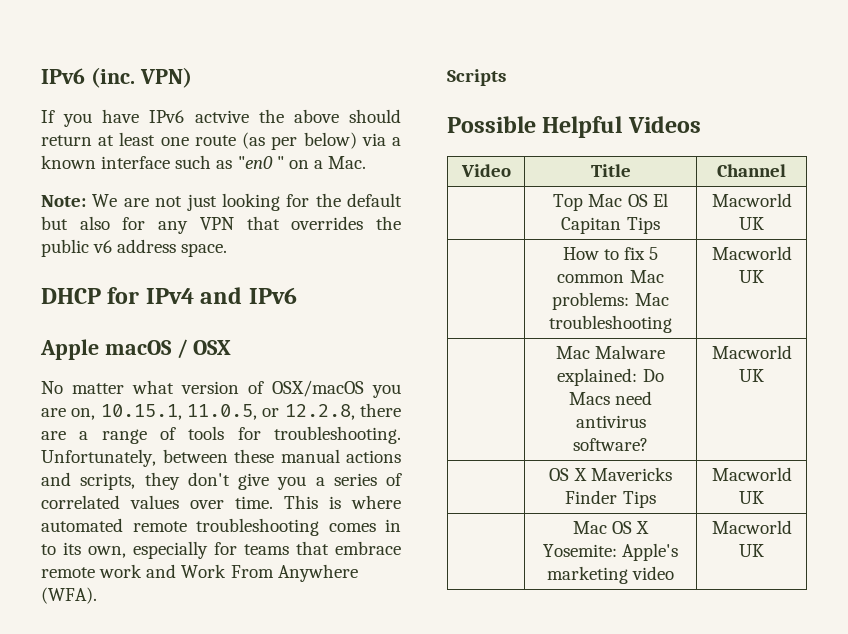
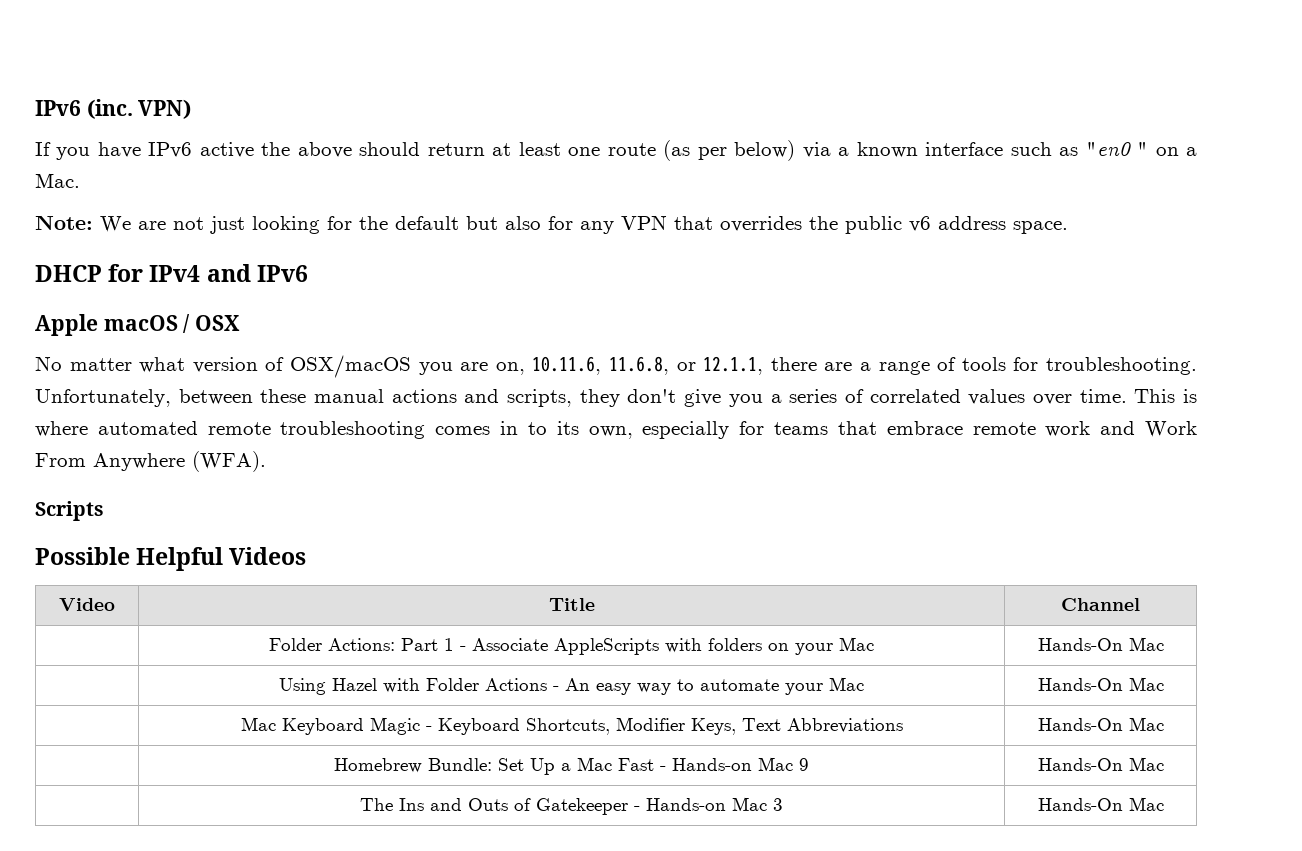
[194,110,249,123] actvive -> [199,142,254,158] active
[100,404,355,420] 10.15.1, 11.0.5, or 12.2.8, -> [532,356,764,375] 10.11.6, 11.6.8, or 12.1.1,
[553,193,668,211] [561,217,660,234] [711,193,792,207] [739,217,764,230] [562,247,659,260] [557,270,664,283] [552,292,669,310] [549,315,672,333] [711,246,792,260] [739,270,764,283] [555,345,666,359] [557,368,664,386] [568,391,653,405] [575,415,646,428] [573,438,648,451] [711,345,792,359] [739,369,764,382] [549,467,672,481] [565,490,656,508] [711,467,792,481] [739,491,764,504] [572,521,650,534] [542,543,679,561] [546,566,675,584] [711,520,792,534] [739,544,764,557] Top Mac OS El Capitan Tips | Macworld UK // | How to fix 5 common Mac problems: Mac troubleshooting | Macworld UK // | Mac Malware explained: Do Macs need antivirus software? | Macworld UK // | OS X Mavericks Finder Tips | Macworld UK // | Mac OS X Yosemite: Apple's marketing video | Macworld UK -> [269,637,874,655] [1037,637,1164,651] [279,677,864,695] [1037,677,1164,691] [240,717,903,735] [1037,717,1164,731] [334,757,809,775] [1037,757,1164,771] [360,797,783,815] [1037,797,1164,811] Folder Actions: Part 1 - Associate AppleScripts with folders on your Mac | Hands-On Mac // | Using Hazel with Folder Actions - An easy way to automate your Mac | Hands-On Mac // | Mac Keyboard Magic - Keyboard Shortcuts, Modifier Keys, Text Abbreviations | Hands-On Mac // | Homebrew Bundle: Set Up a Mac Fast - Hands-on Mac 9 | Hands-On Mac // | The Ins and Outs of Gatekeeper - Hands-on Mac 3 | Hands-On Mac

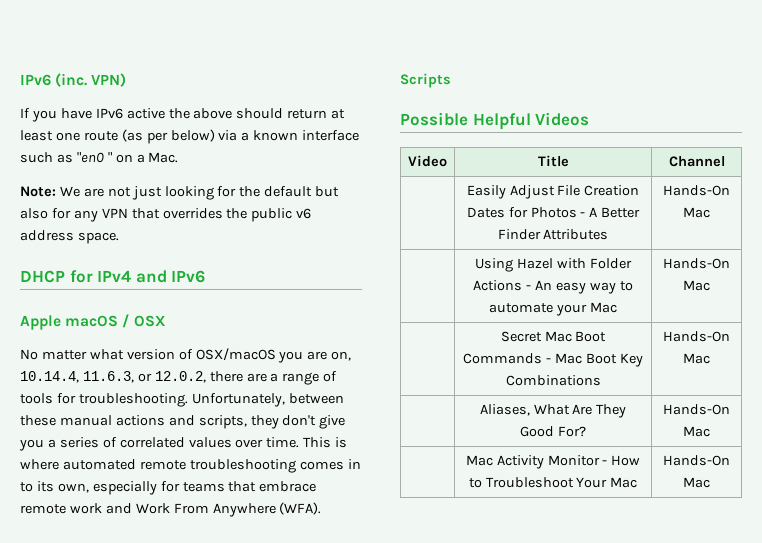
[532,356,764,375] 10.11.6, 11.6.8, or 12.1.1, -> [20,371,206,383] 10.14.4, 11.6.3, or 12.0.2,
[269,637,874,655] Folder Actions: Part 1 - Associate AppleScripts with folders on your Mac -> [466,185,640,199] [466,207,641,218] [497,229,609,240] Easily Adjust File Creation Dates for Photos - A Better Finder Attributes
[240,717,903,735] [1037,717,1164,731] [334,757,809,775] [1037,757,1164,771] [360,797,783,815] Mac Keyboard Magic - Keyboard Shortcuts, Modifier Keys, Text Abbreviations | Hands-On Mac // | Homebrew Bundle: Set Up a Mac Fast - Hands-on Mac 9 | Hands-On Mac // | The Ins and Outs of Gatekeeper - Hands-on Mac 3 -> [500,331,607,342] [463,353,643,367] [505,375,601,386] [663,331,730,342] [683,353,710,364] [479,404,627,418] [520,426,586,437] [663,404,730,415] [683,426,710,437] [465,455,641,469] [468,477,638,488] Secret Mac Boot Commands - Mac Boot Key Combinations | Hands-On Mac // | Aliases, What Are They Good For? | Hands-On Mac // | Mac Activity Monitor - How to Troubleshoot Your Mac

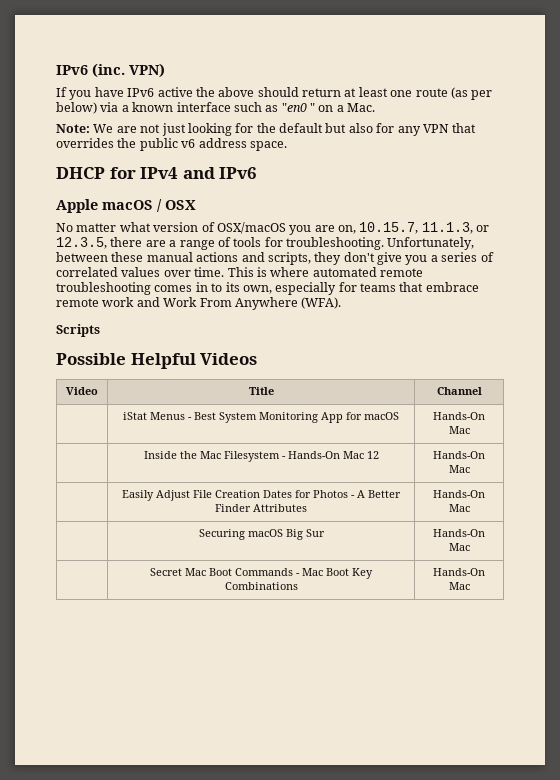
[20,371,206,383] 10.14.4, 11.6.3, or 12.0.2, -> [359,222,490,234] [56,237,107,249] 10.15.7, 11.1.3, or 12.3.5,
(725, 161) none -> [123,412,400,423] [433,412,485,420] [448,426,470,434] [143,451,379,462] [433,451,485,459] [448,465,470,473] // | iStat Menus - Best System Monitoring App for macOS | Hands-On Mac // | Inside the Mac Filesystem - Hands-On Mac 12 | Hands-On Mac
[475,258,632,272] [473,280,633,294] [489,302,617,316] Using Hazel with Folder Actions - An easy way to automate your Mac -> [198,529,325,540] Securing macOS Big Sur
[479,404,627,418] [520,426,586,437] [663,404,730,415] [683,426,710,437] [465,455,641,469] [468,477,638,488] [663,455,730,466] [683,477,710,488] // | Aliases, What Are They Good For? | Hands-On Mac // | Mac Activity Monitor - How to Troubleshoot Your Mac | Hands-On Mac -> (470, 586) none

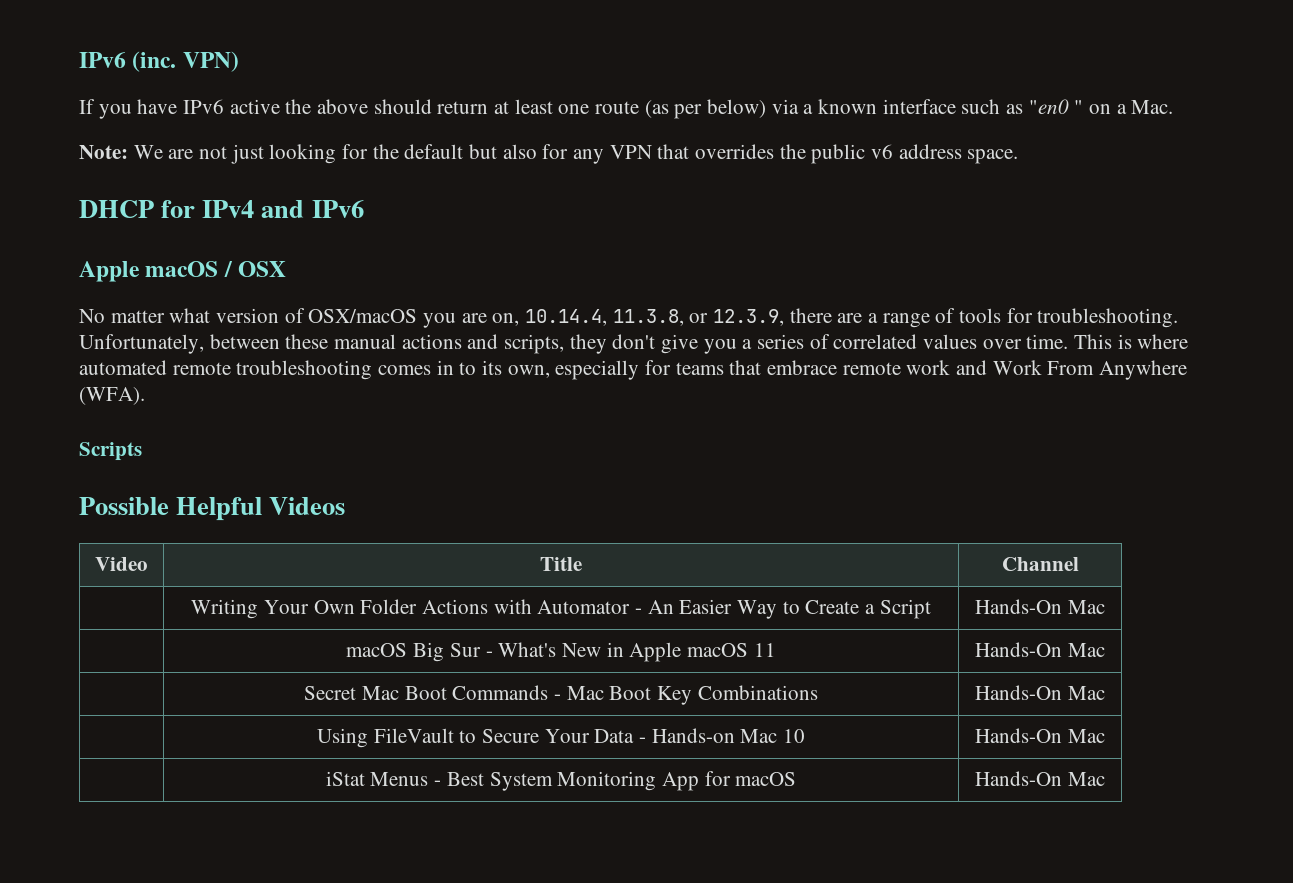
[359,222,490,234] [56,237,107,249] 10.15.7, 11.1.3, or 12.3.5, -> [525,309,785,326] 10.14.4, 11.3.8, or 12.3.9,
[123,412,400,423] [433,412,485,420] [448,426,470,434] [143,451,379,462] [433,451,485,459] [448,465,470,473] [122,490,402,501] [215,504,307,512] [433,490,485,498] [448,504,470,512] [198,529,325,540] iStat Menus - Best System Monitoring App for macOS | Hands-On Mac // | Inside the Mac Filesystem - Hands-On Mac 12 | Hands-On Mac // | Easily Adjust File Creation Dates for Photos - A Better Finder Attributes | Hands-On Mac // | Securing macOS Big Sur -> [191,599,931,619] [975,599,1105,614] [346,642,776,662] Writing Your Own Folder Actions with Automator - An Easier Way to Create a Script | Hands-On Mac // | macOS Big Sur - What's New in Apple macOS 11
(470, 586) none -> [316,728,806,748] [975,728,1105,743] [325,771,797,791] [975,771,1105,786] // | Using FileVault to Secure Your Data - Hands-on Mac 10 | Hands-On Mac // | iStat Menus - Best System Monitoring App for macOS | Hands-On Mac

